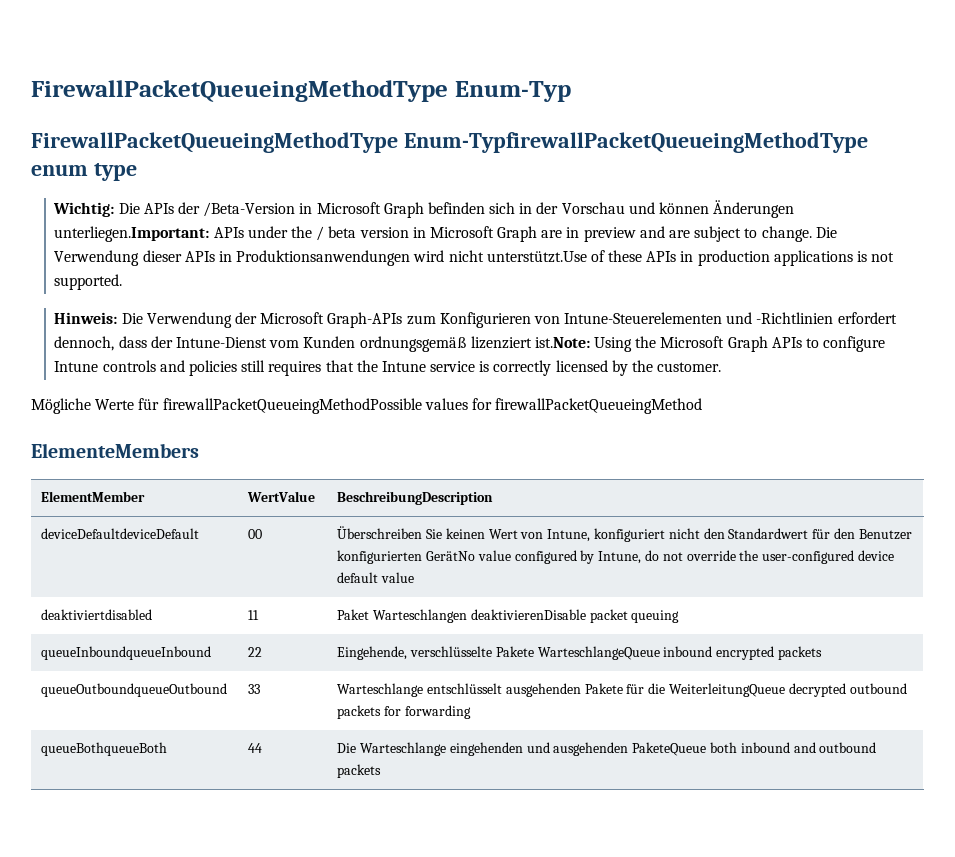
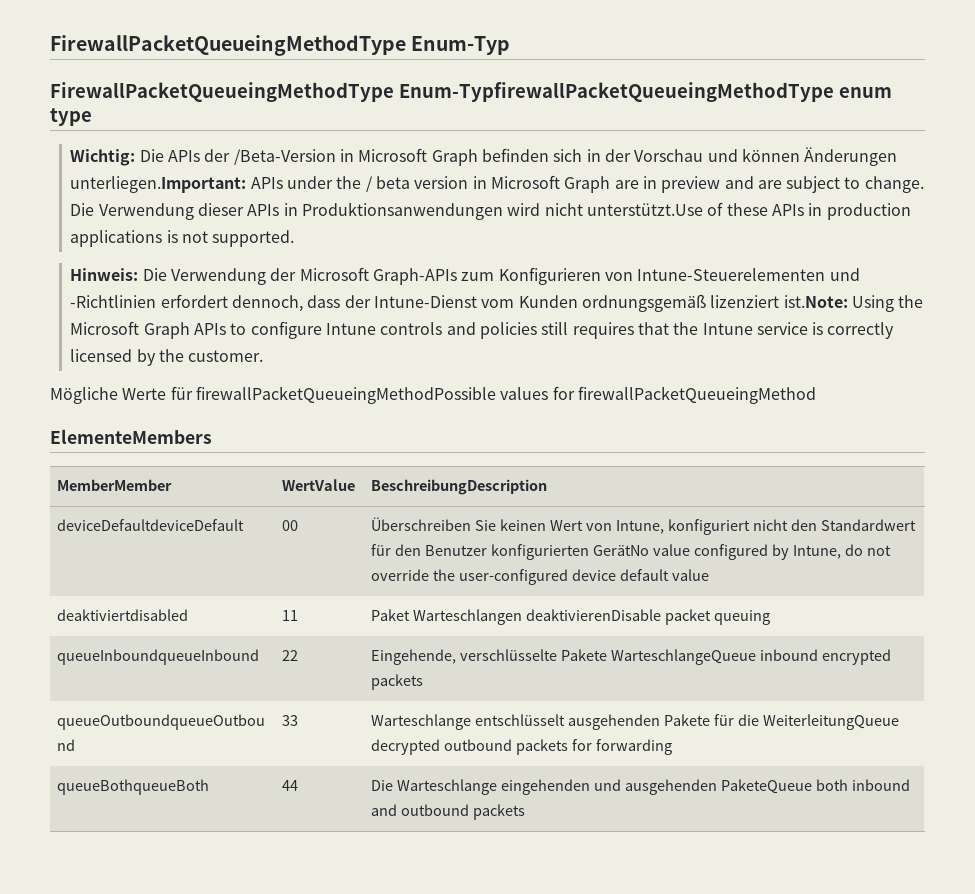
[41,491,146,502] ElementMember -> [57,479,173,491] MemberMember

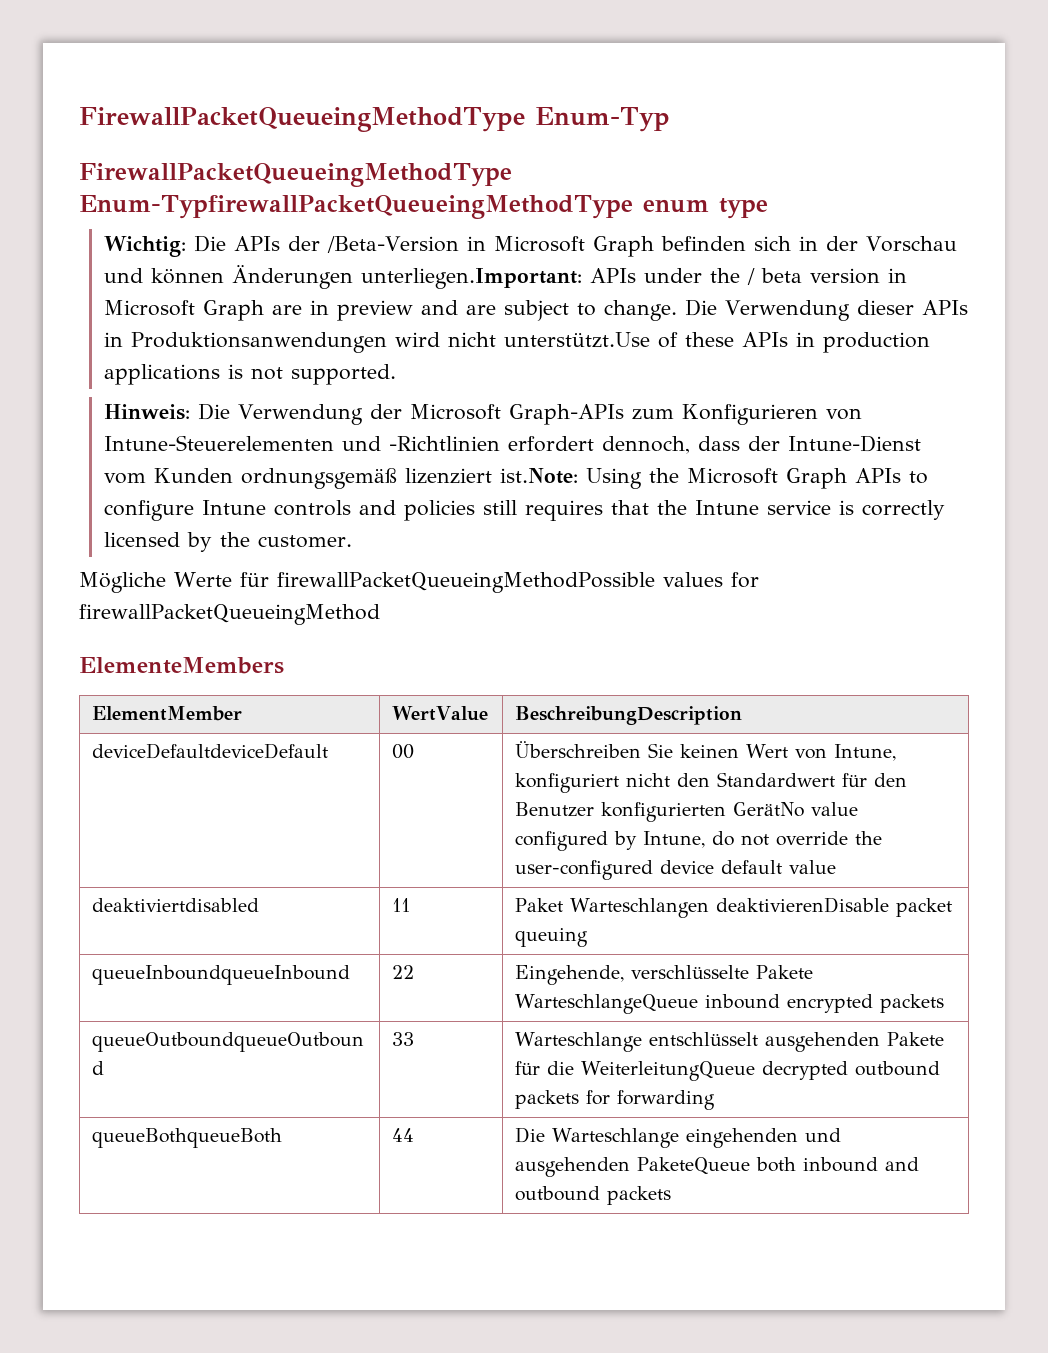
[57,479,173,491] MemberMember -> [91,706,242,721] ElementMember

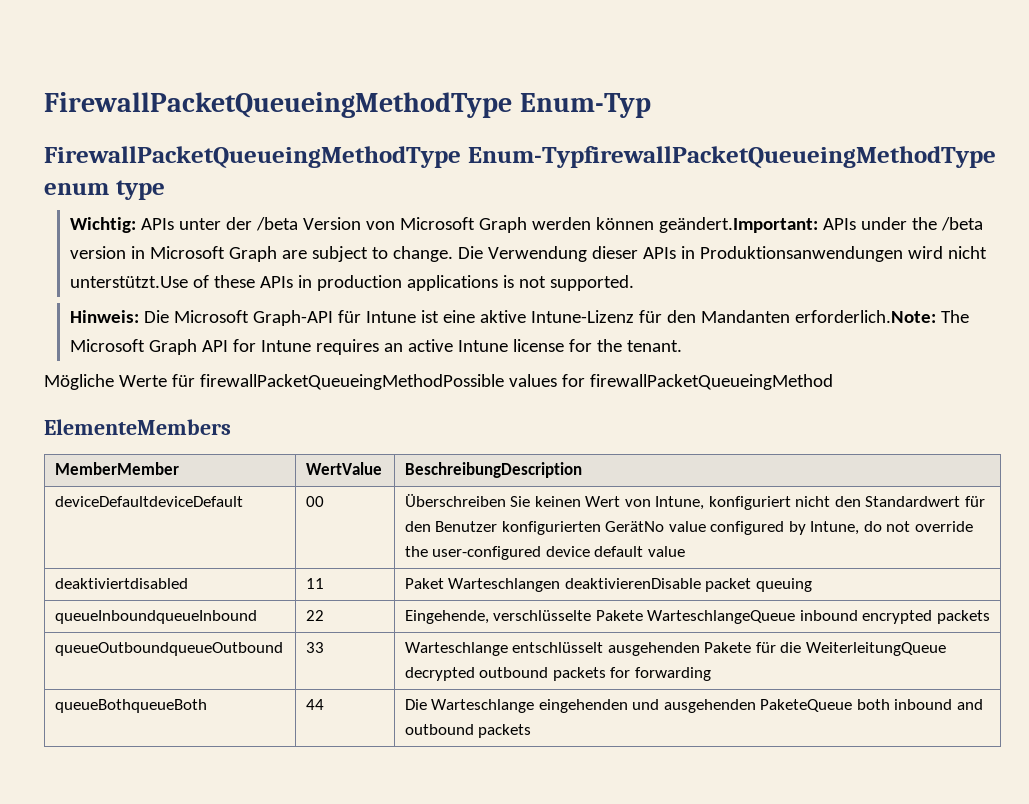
[194,235,957,257] [104,265,583,289] Die APIs der /Beta-Version in Microsoft Graph befinden sich in der Vorschau und können Änderungen unterliegen.Important: -> [141,217,819,233] APIs unter der /beta Version von Microsoft Graph werden können geändert.Important:
[747,268,803,285] / beta -> [941,217,984,231] /beta
[310,300,497,321] in preview and are -> (308, 254) none
[238,404,862,425] [104,435,922,454] [104,468,929,489] [104,500,946,521] [104,532,353,552] Verwendung der Microsoft Graph-APIs zum Konfigurieren von Intune-Steuerelementen und -Richtlinien erfordert dennoch, dass der Intune-Dienst vom Kunden ordnungsgemäß lizenziert ist.Note: Using the Microsoft Graph APIs to configure Intune controls and policies still requires that the Intune service is correctly licensed by the customer. -> [174,310,970,326] [70,339,683,355] Microsoft Graph-API für Intune ist eine aktive Intune-Lizenz für den Mandanten erforderlich.Note: The Microsoft Graph API for Intune requires an active Intune license for the tenant.
[91,706,242,721] ElementMember -> [55,462,180,475] MemberMember

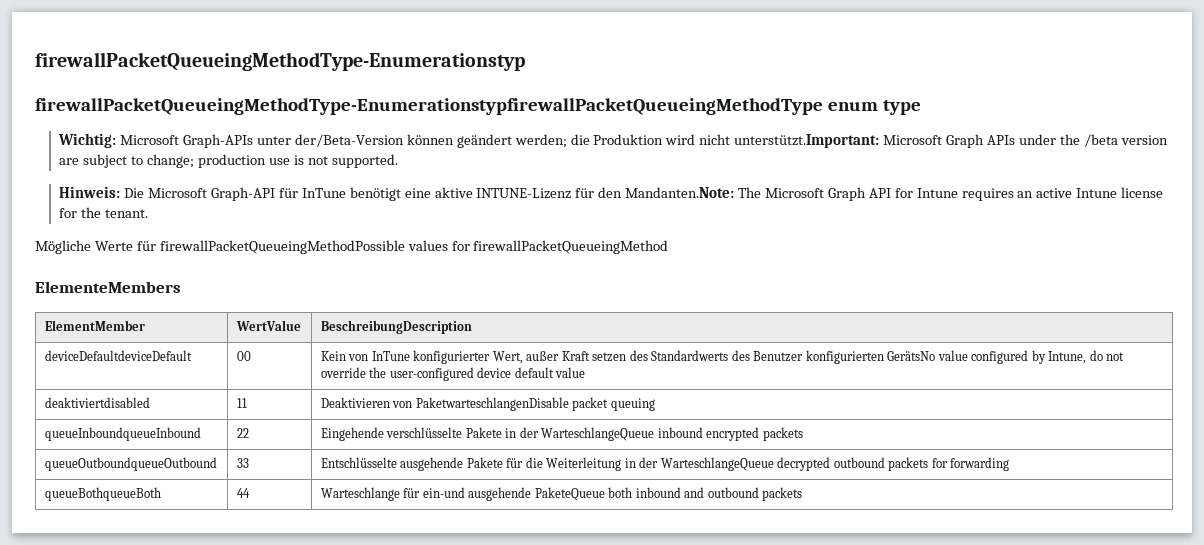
[44,92,651,118] [44,146,996,168] FirewallPacketQueueingMethodType Enum-Typ // FirewallPacketQueueingMethodType Enum-TypfirewallPacketQueueingMethodType -> [35,52,525,71] [35,98,823,115] firewallPacketQueueingMethodType-Enumerationstyp // firewallPacketQueueingMethodType-EnumerationstypfirewallPacketQueueingMethodType
[141,217,819,233] APIs unter der /beta Version von Microsoft Graph werden können geändert.Important: -> [120,134,984,148] Microsoft Graph-APIs unter der/Beta-Version können geändert werden; die Produktion wird nicht unterstützt.Important: Microsoft Graph
[131,246,988,262] [70,275,499,291] in Microsoft Graph are subject to change. Die Verwendung dieser APIs in Produktionsanwendungen wird nicht unterstützt.Use of these APIs in production applications -> [59,154,290,168] are subject to change; production use
[366,310,440,323] Intune ist -> [301,187,401,201] InTune benötigt
[531,310,937,323] Intune-Lizenz für den Mandanten erforderlich.Note: -> [476,187,735,199] INTUNE-Lizenz für den Mandanten.Note:
[55,462,180,475] MemberMember -> [44,320,145,331] ElementMember
[405,494,985,510] [405,521,432,532] Überschreiben Sie keinen Wert von Intune, konfiguriert nicht den Standardwert für den -> [320,350,750,364] Kein von InTune konfigurierter Wert, außer Kraft setzen des Standardwerts des
[605,521,665,532] GerätNo -> [887,351,936,361] GerätsNo
[405,578,701,592] Paket Warteschlangen deaktivierenDisable -> [320,397,569,411] Deaktivieren von PaketwarteschlangenDisable
[405,610,490,624] Eingehende, -> [320,427,384,441] Eingehende
(643, 615) none -> [505,427,539,438] in der
[405,642,946,656] Warteschlange entschlüsselt ausgehenden Pakete für die WeiterleitungQueue -> [320,457,774,471] Entschlüsselte ausgehende Pakete für die Weiterleitung in der WarteschlangeQueue
[405,699,756,713] Die Warteschlange eingehenden und ausgehenden -> [320,487,532,501] Warteschlange für ein-und ausgehende

